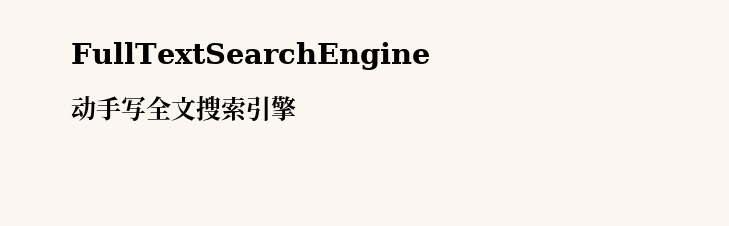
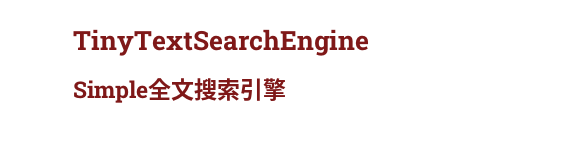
[71,42,430,70] [71,96,146,121] FullTextSearchEngine // 动手写 -> [73,29,369,56] [73,80,148,103] TinyTextSearchEngine // Simple

